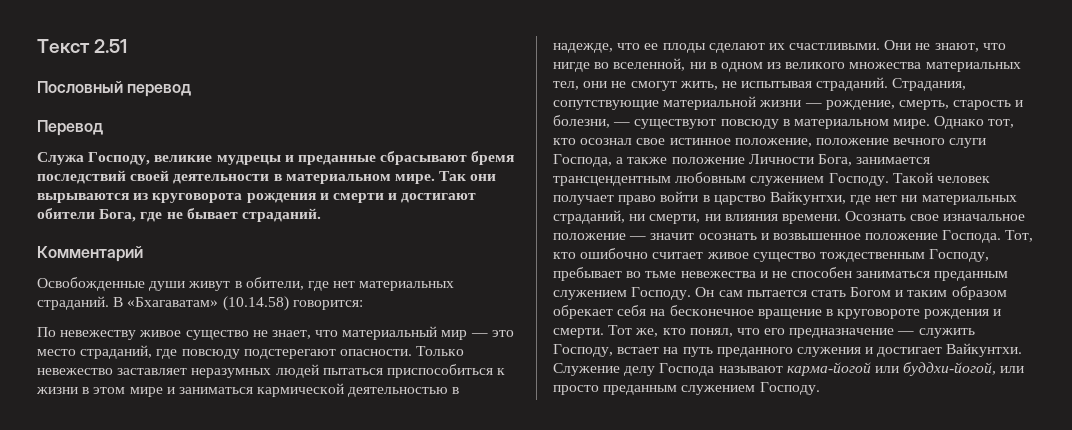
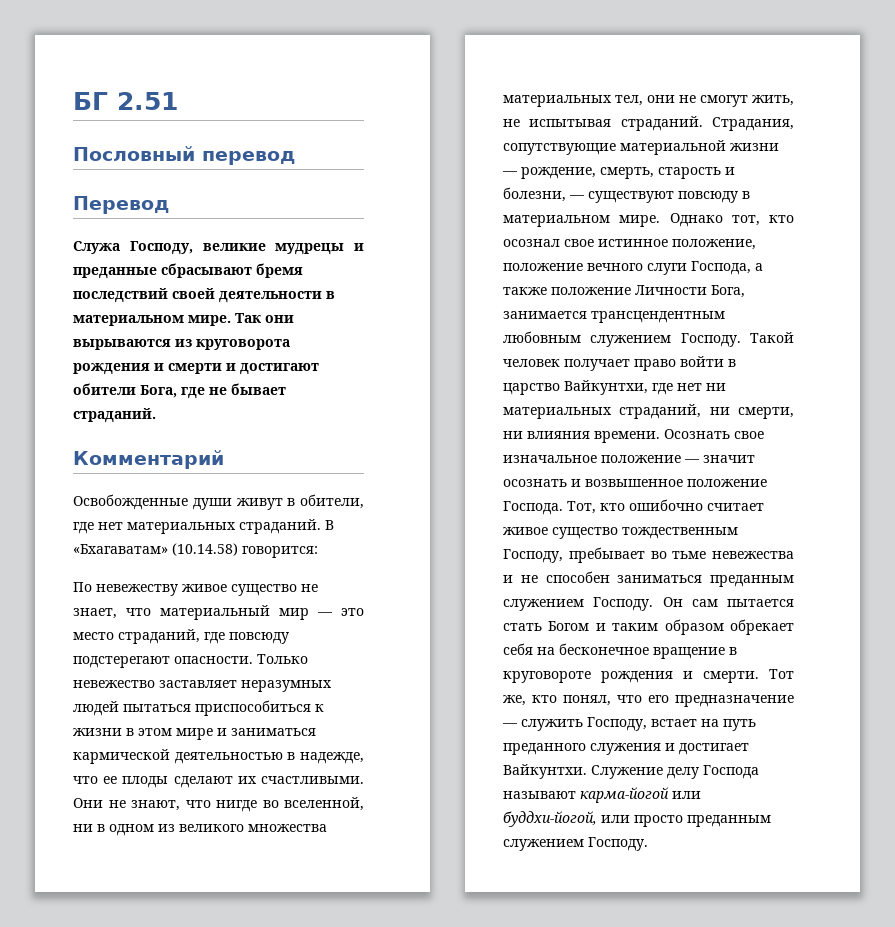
[37,39,90,53] Текст -> [73,92,108,110] БГ

